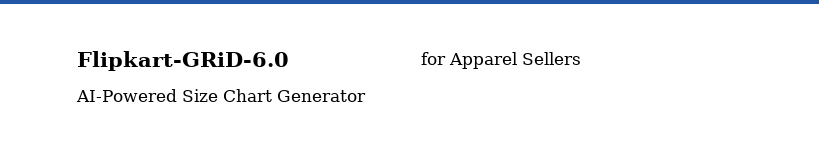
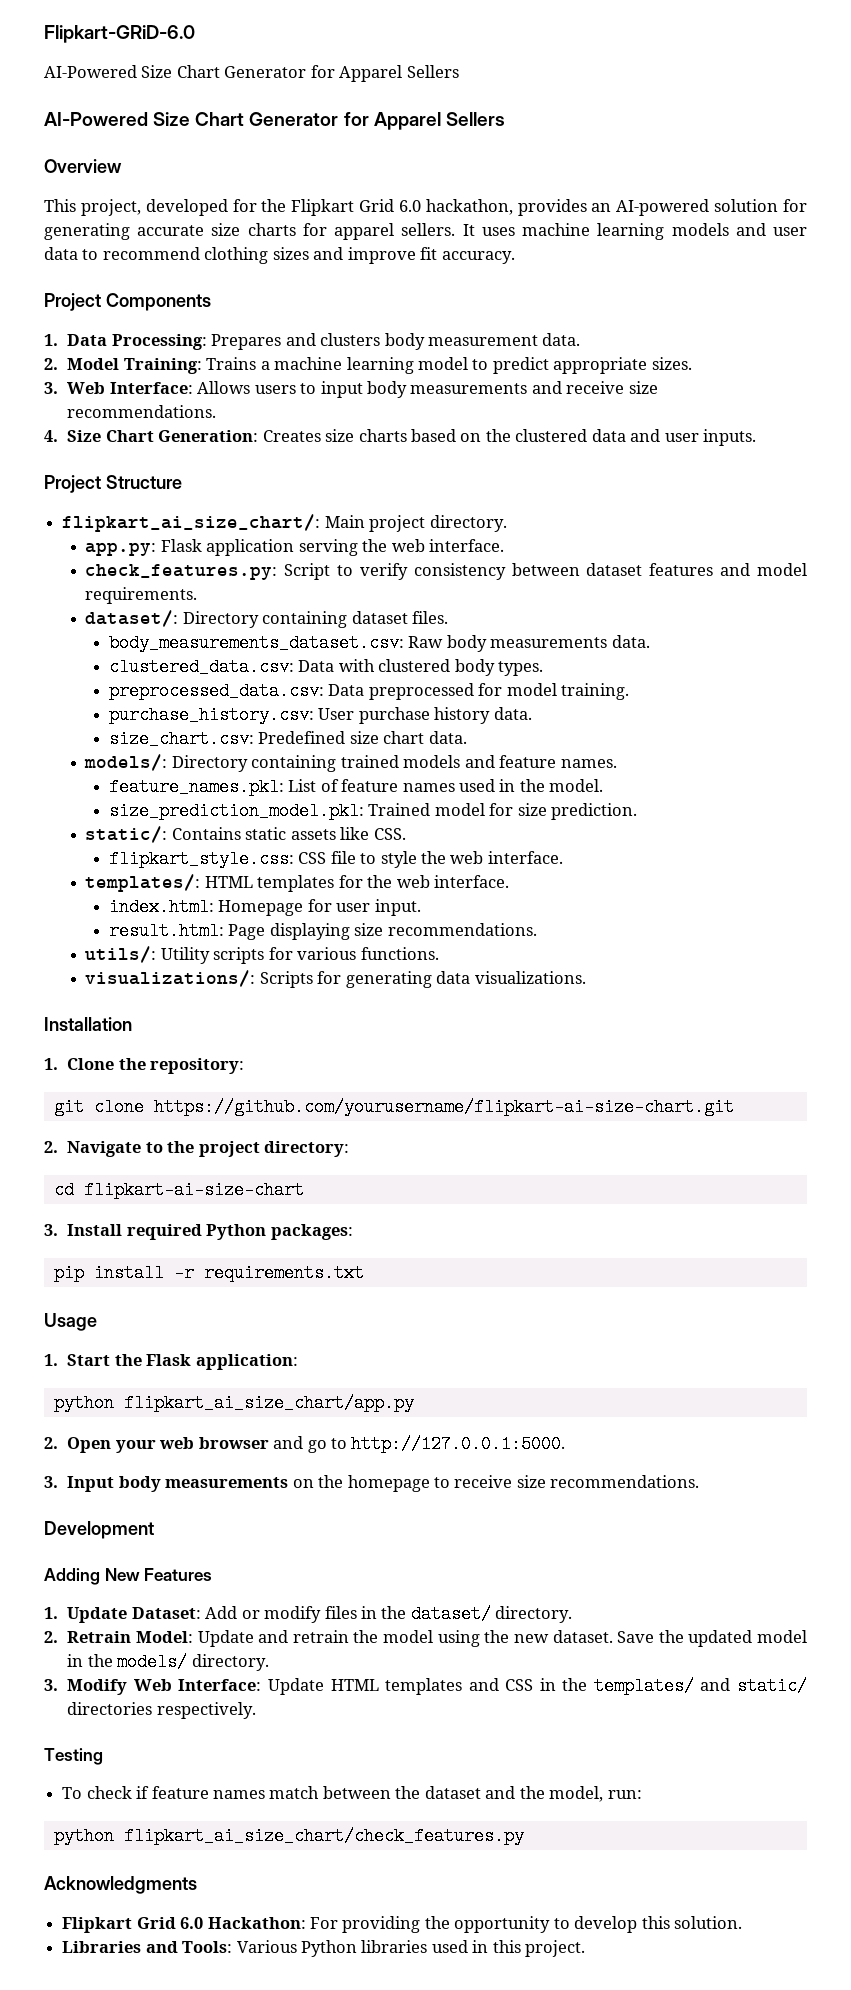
(581, 58) none -> [44,112,505,130] [44,159,122,173] [44,199,807,216] [44,223,808,240] [44,247,515,264] [44,293,211,311] [44,333,581,350] [44,357,692,374] [44,381,658,398] [67,405,217,418] [44,429,757,446] [44,475,182,493] [62,514,507,532] [85,539,505,556] [85,563,807,580] [85,587,198,604] [85,610,449,628] [108,634,650,652] [108,658,544,676] [108,682,630,700] [108,706,532,724] [108,730,467,748] [84,754,617,772] [108,778,604,796] [108,802,638,820] [85,826,406,843] [108,850,563,868] [85,874,510,892] [108,898,421,916] [108,922,537,940] [85,946,439,964] [85,970,586,988] [44,1017,132,1031] [44,1058,245,1074] [53,1098,734,1116] [44,1141,350,1157] [53,1181,304,1199] [44,1224,353,1240] [53,1264,364,1282] [44,1313,97,1331] [44,1354,298,1370] [53,1394,414,1412] [44,1435,566,1453] [44,1475,700,1492] [44,1521,154,1539] [44,1568,213,1585] [44,1605,573,1623] [44,1630,807,1647] [67,1653,269,1671] [44,1677,807,1695] [67,1702,256,1719] [44,1748,103,1765] [62,1786,642,1802] [53,1827,524,1845] [44,1876,197,1894] [62,1916,743,1933] [62,1940,586,1957] // AI-Powered Size Chart Generator for Apparel Sellers // Overview // This project, developed for the Flipkart Grid 6.0 hackathon, provides an AI-powered solution for generating accurate size charts for apparel sellers. It uses machine learning models and user data to recommend clothing sizes and improve fit accuracy. // Project Components // 1. Data Processing: Prepares and clusters body measurement data. // 2. Model Training: Trains a machine learning model to predict appropriate sizes. // 3. Web Interface: Allows users to input body measurements and receive size recommendations. // 4. Size Chart Generation: Creates size charts based on the clustered data and user inputs. // Project Structure // flipkart_ai_size_chart/: Main project directory. // app.py: Flask application serving the web interface. // check_features.py: Script to verify consistency between dataset features and model requirements. // dataset/: Directory containing dataset files. // body_measurements_dataset.csv: Raw body measurements data. // clustered_data.csv: Data with clustered body types. // preprocessed_data.csv: Data preprocessed for model training. // purchase_history.csv: User purchase history data. // size_chart.csv: Predefined size chart data. // models/: Directory containing trained models and feature names. // feature_names.pkl: List of feature names used in the model. // size_prediction_model.pkl: Trained model for size prediction. // static/: Contains static assets like CSS. // flipkart_style.css: CSS file to style the web interface. // templates/: HTML templates for the web interface. // index.html: Homepage for user input. // result.html: Page displaying size recommendations. // utils/: Utility scripts for various functions. // visualizations/: Scripts for generating data visualizations. // Installation // 1. Clone the repository: // git clone https://github.com/yourusername/flipkart-ai-size-chart.git // 2. Navigate to the project directory: // cd flipkart-ai-size-chart // 3. Install required Python packages: // pip install -r requirements.txt // Usage // 1. Start the Flask application: // python flipkart_ai_size_chart/app.py // 2. Open your web browser and go to http://127.0.0.1:5000. // 3. Input body measurements on the homepage to receive size recommendations. // Development // Adding New Features // 1. Update Dataset: Add or modify files in the dataset/ directory. // 2. Retrain Model: Update and retrain the model using the new dataset. Save the updated model in the models/ directory. // 3. Modify Web Interface: Update HTML templates and CSS in the templates/ and static/ directories respectively. // Testing // To check if feature names match between the dataset and the model, run: // python flipkart_ai_size_chart/check_features.py // Acknowledgments // Flipkart Grid 6.0 Hackathon: For providing the opportunity to develop this solution. // Libraries and Tools: Various Python libraries used in this project.

